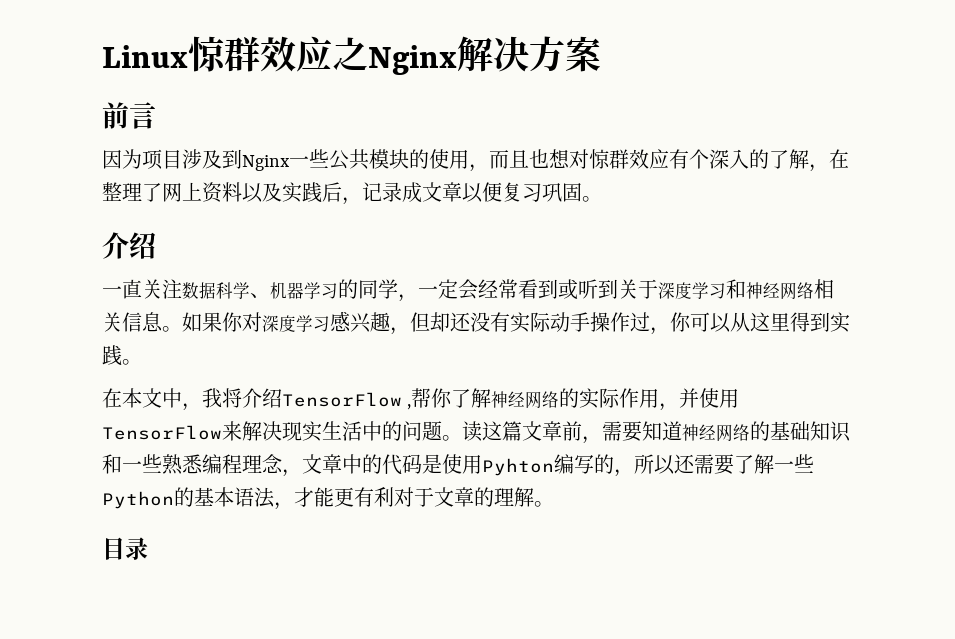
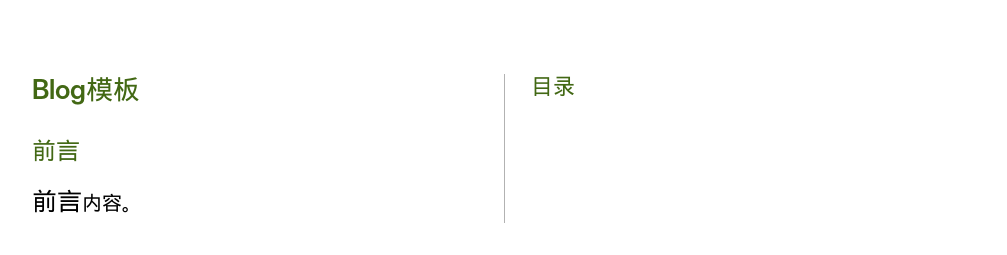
[102,36,601,75] [102,102,156,129] [102,149,849,172] [102,182,602,205] [102,232,156,259] [102,279,834,302] [102,311,850,335] [102,345,142,366] [102,388,740,411] [102,421,851,444] [102,454,814,477] [102,487,534,510] Linux惊群效应之Nginx解决方案 // 前言 // 因为项目涉及到Nginx一些公共模块的使用，而且也想对惊群效应有个深入的了解，在整理了网上资料以及实践后，记录成文章以便复习巩固。 // 介绍 // 一直关注数据科学、机器学习的同学，一定会经常看到或听到关于深度学习和神经网络相关信息。如果你对深度学习感兴趣，但却还没有实际动手操作过，你可以从这里得到实践。 // 在本文中，我将介绍TensorFlow ,帮你了解神经网络的实际作用，并使用TensorFlow来解决现实生活中的问题。读这篇文章前，需要知道神经网络的基础知识和一些熟悉编程理念，文章中的代码是使用Pyhton编写的，所以还需要了解一些Python的基本语法，才能更有利对于文章的理解 -> [32,77,140,105] [32,139,80,162] [32,189,122,213] Blog模板 // 前言 // 前言内容

